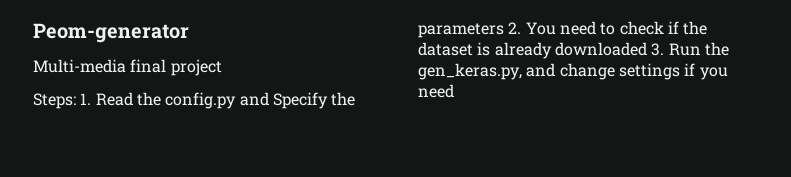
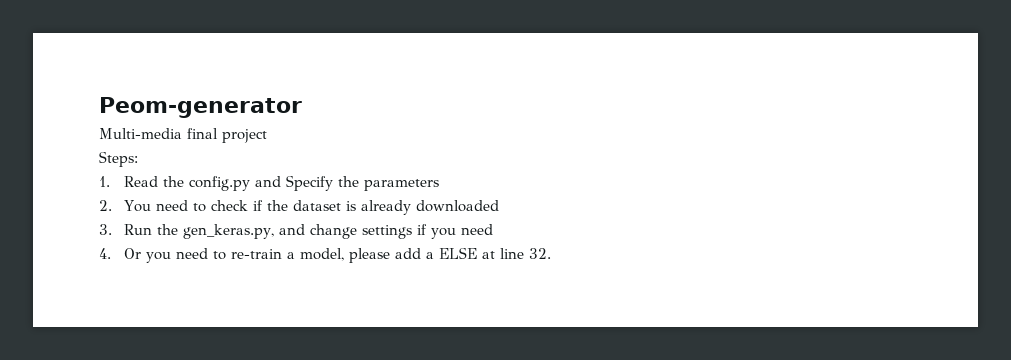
(76, 101) none -> (138, 159) //
(504, 30) none -> (440, 185) //
(647, 49) none -> (500, 206) //
(454, 91) none -> [99,247,552,263] // 4. Or you need to re-train a model, please add a ELSE at line 32.

